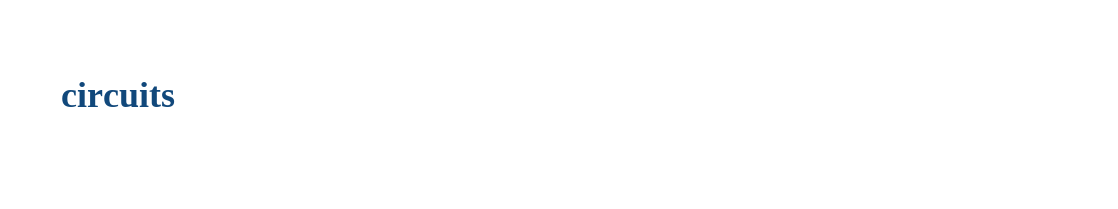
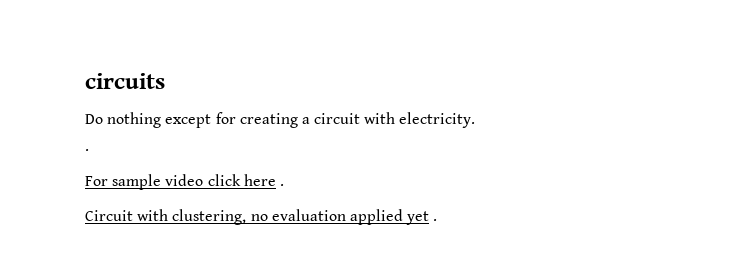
(175, 94) none -> [85,112,476,128] [85,149,89,151] [85,174,284,190] [85,209,438,225] // Do nothing except for creating a circuit with electricity. // . // For sample video click here . // Circuit with clustering, no evaluation applied yet .

